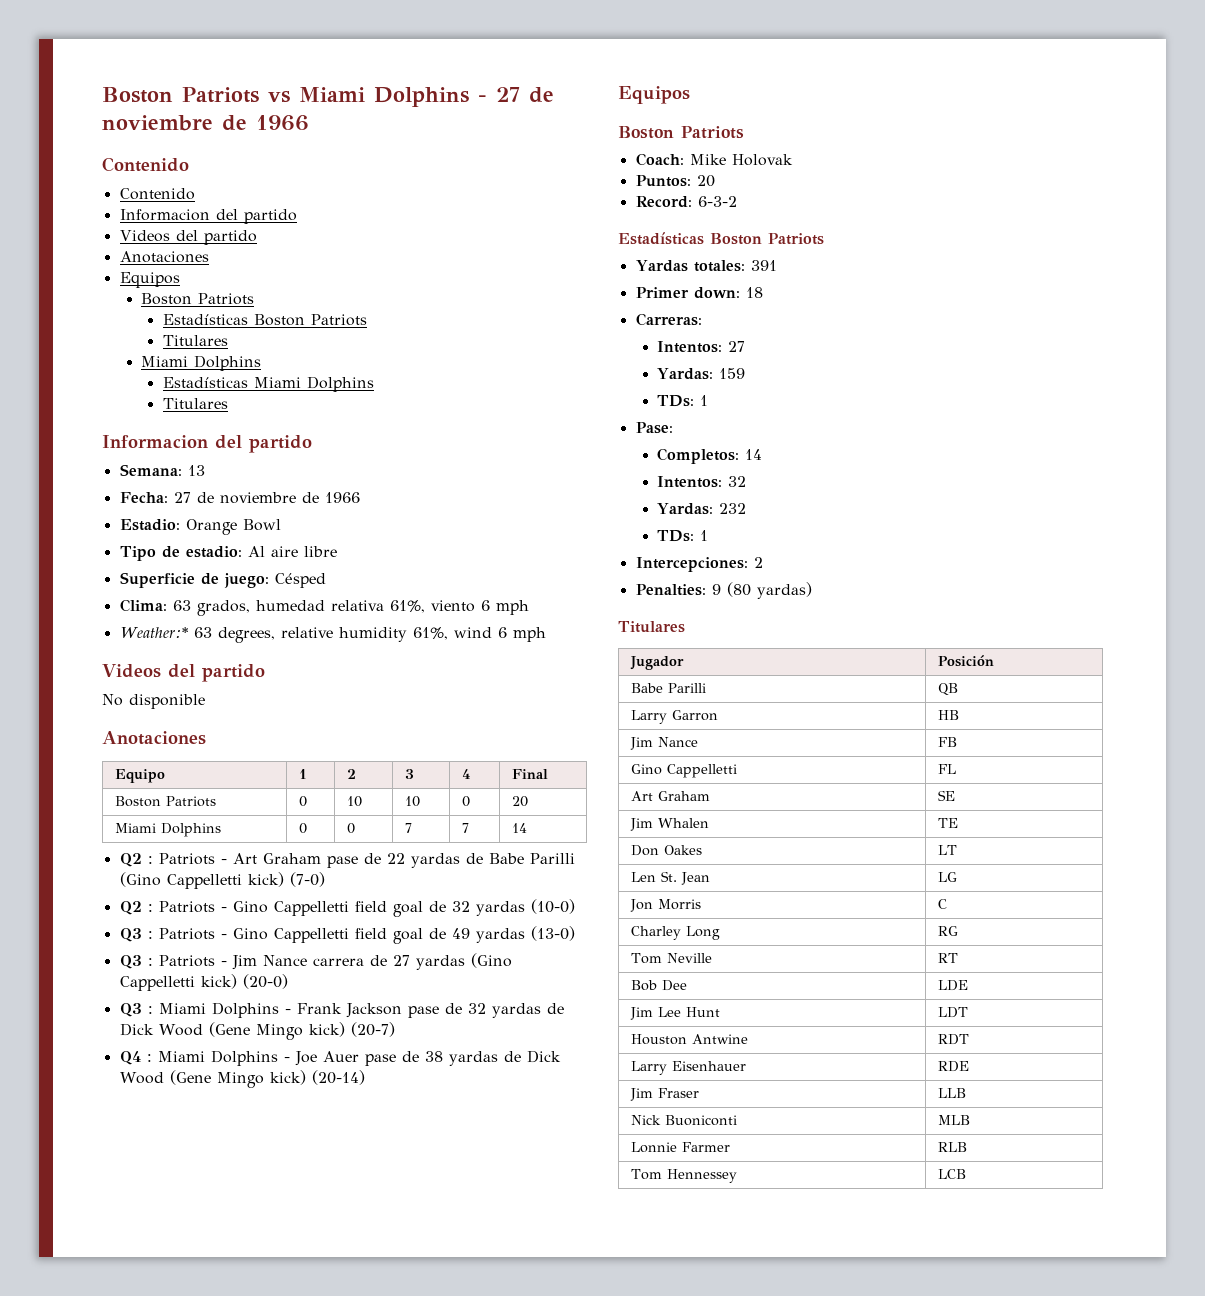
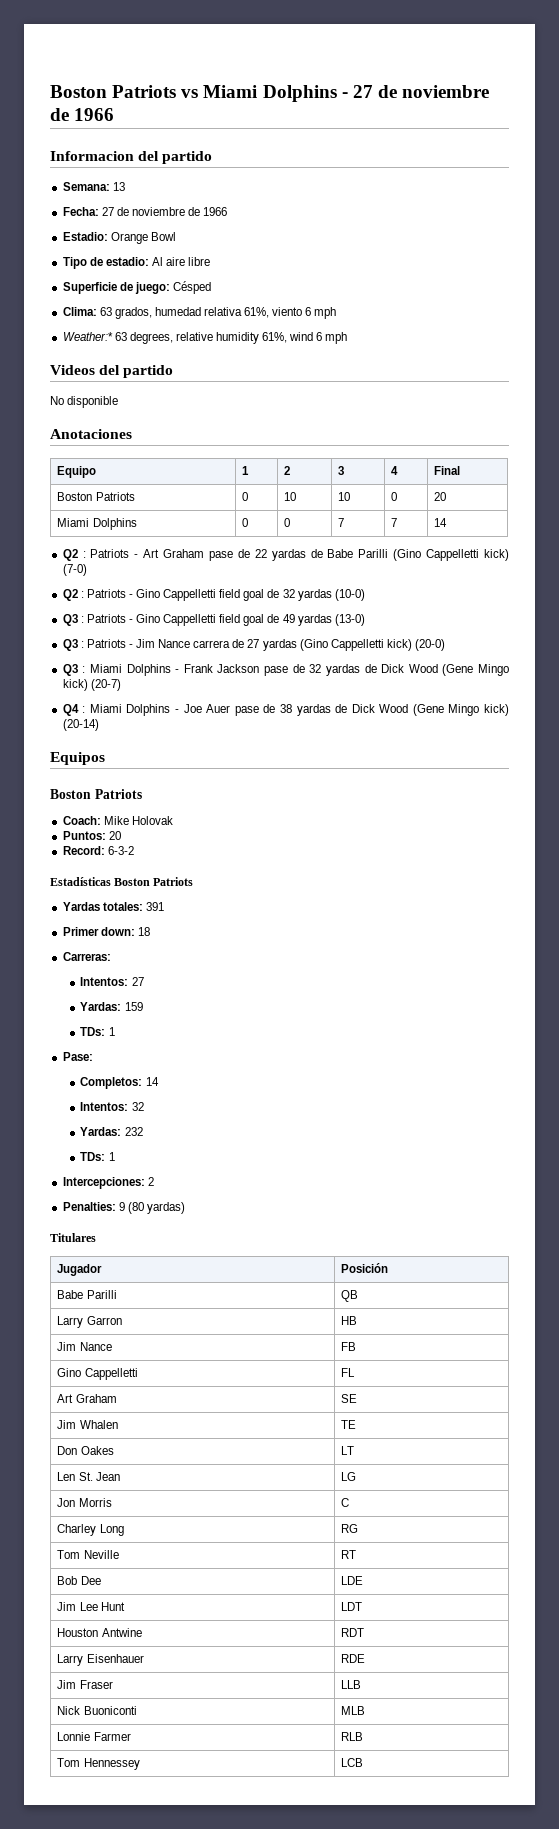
[102,157,189,172] [119,188,195,200] [119,209,297,224] [119,230,257,245] [119,251,209,263] [119,272,180,288] [141,293,255,305] [162,314,367,326] [162,335,228,346] [141,355,262,371] [162,376,374,392] [162,398,228,409] // Contenido // Contenido // Informacion del partido // Videos del partido // Anotaciones // Equipos // Boston Patriots // Estadísticas Boston Patriots // Titulares // Miami Dolphins // Estadísticas Miami Dolphins // Titulares -> (115, 114) none

